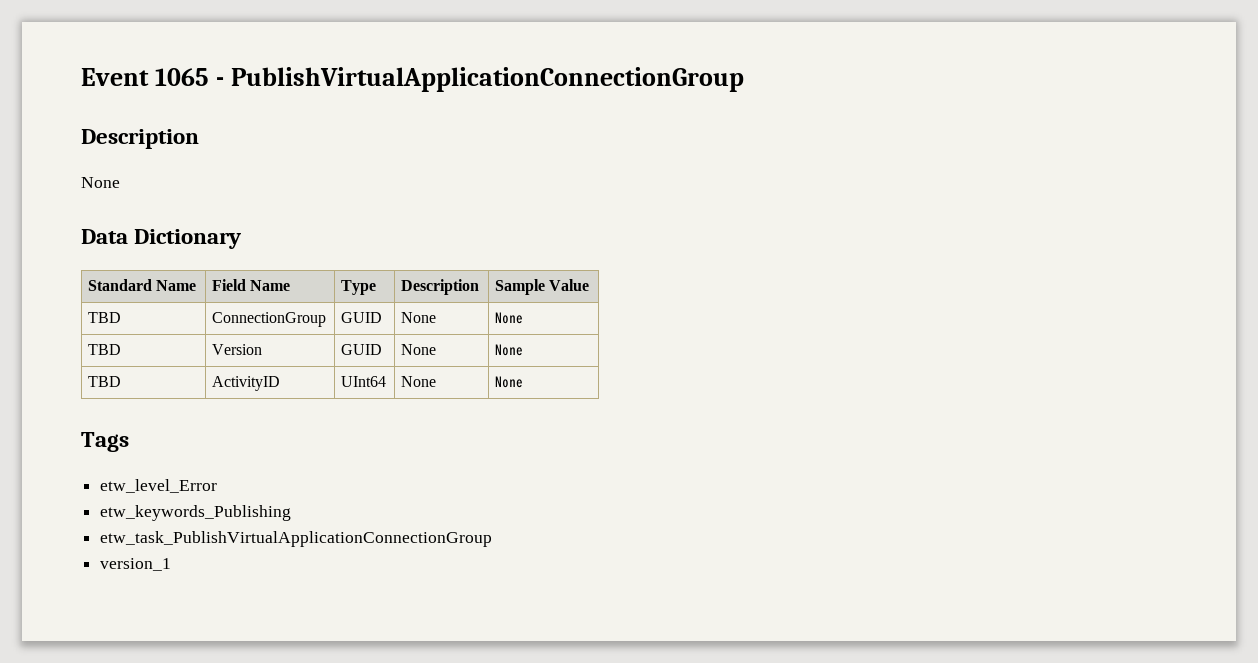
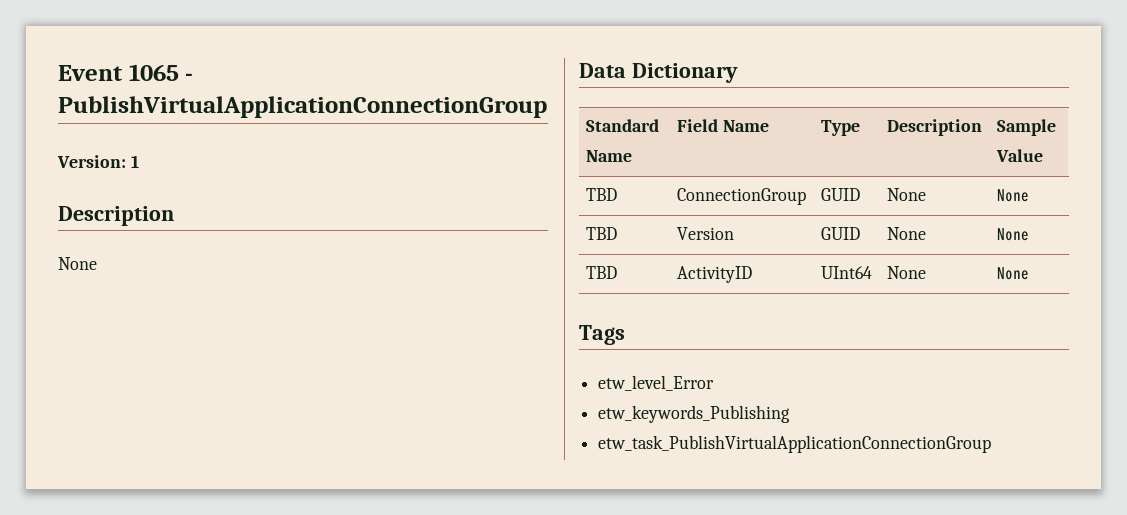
(745, 79) none -> [57,155,139,168] // Version: 1
[100,558,172,571] // version_1 -> (992, 444) none

